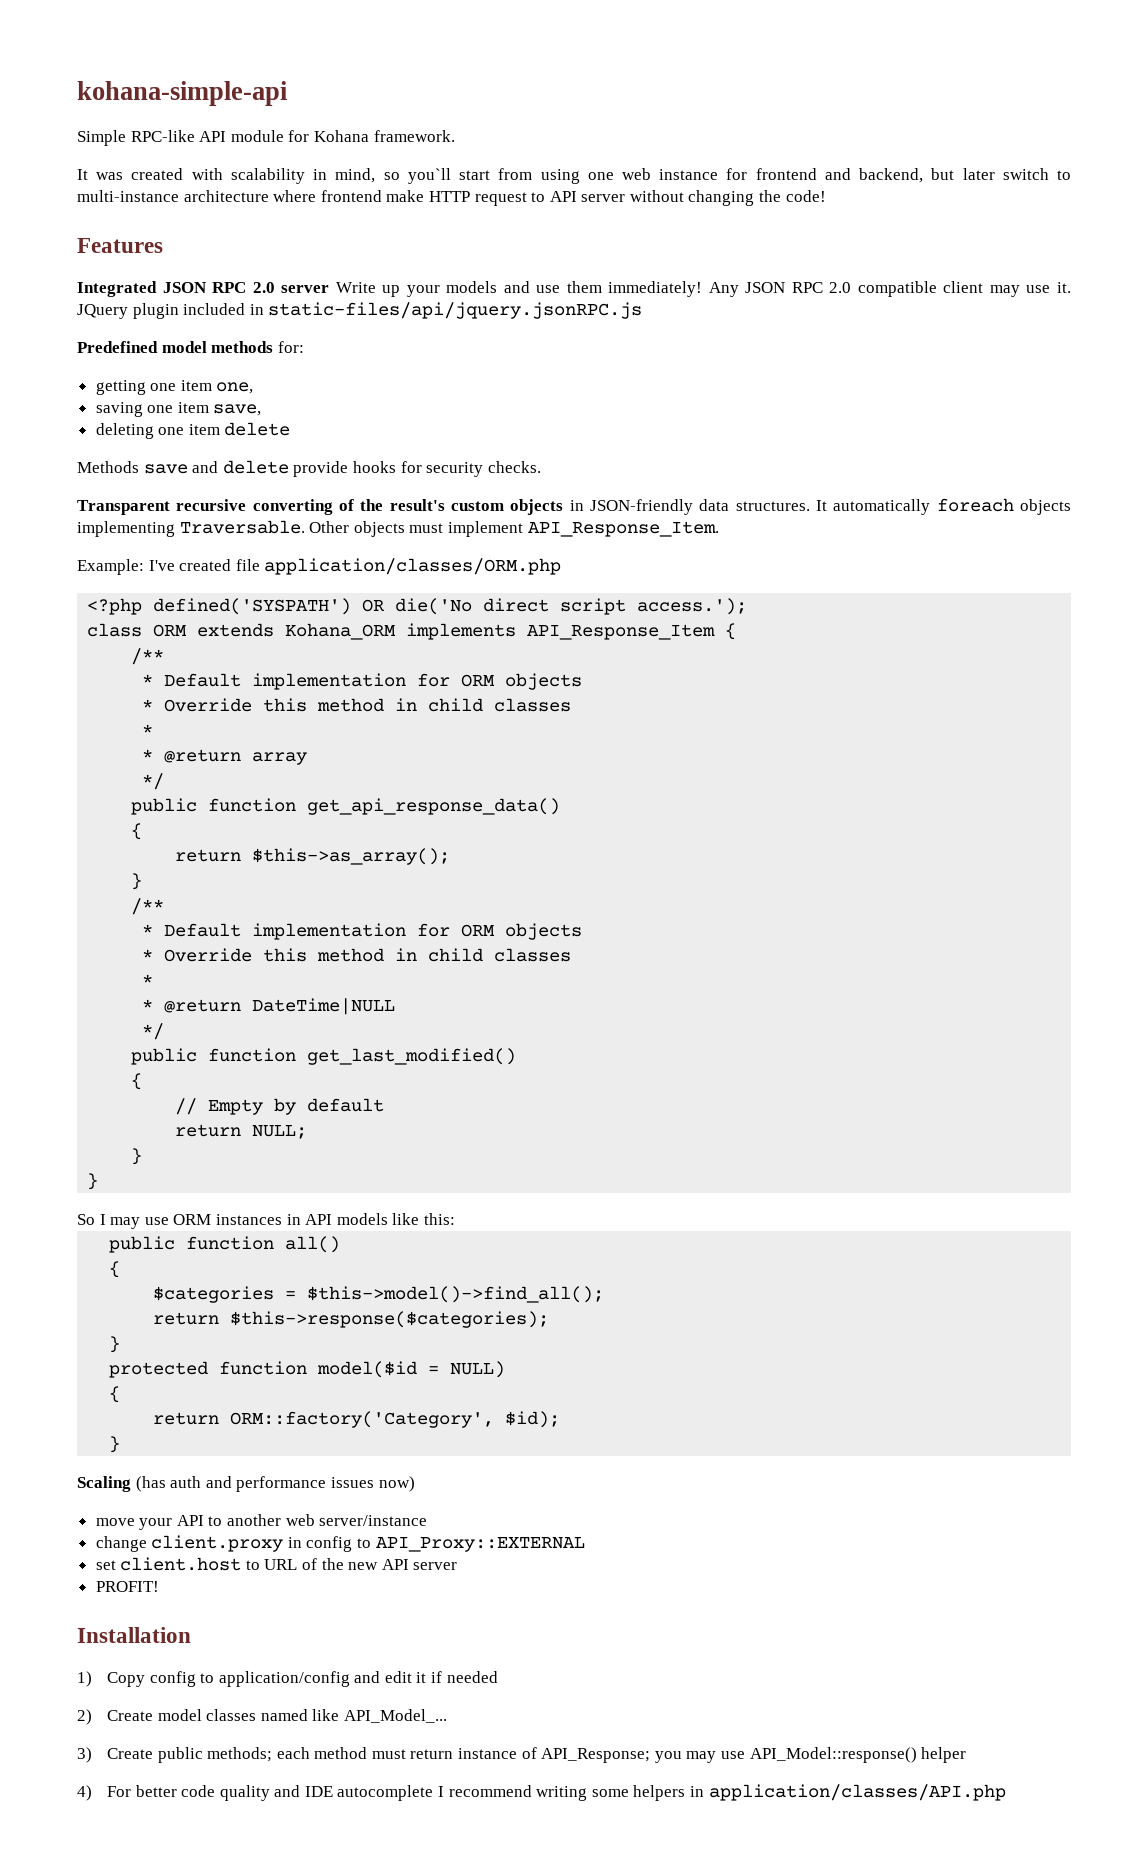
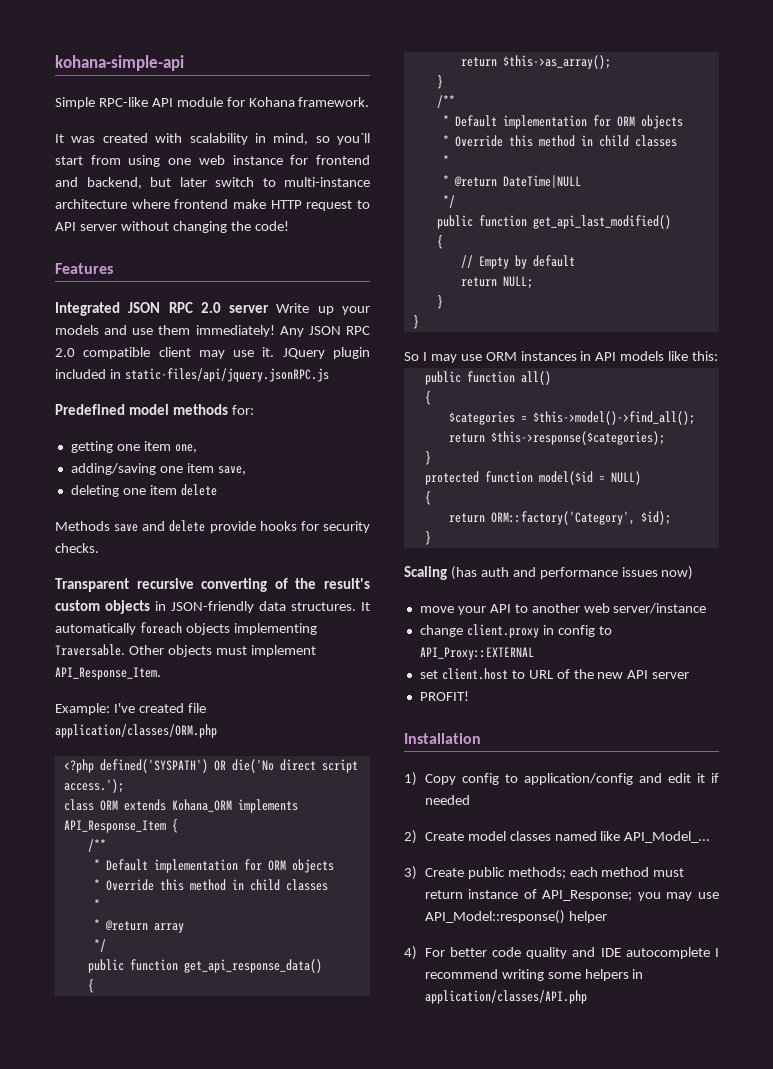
[95,402,143,417] saving -> [70,463,156,475] adding/saving
[307,1048,517,1065] get_last_modified() -> [532,215,671,229] get_api_last_modified()

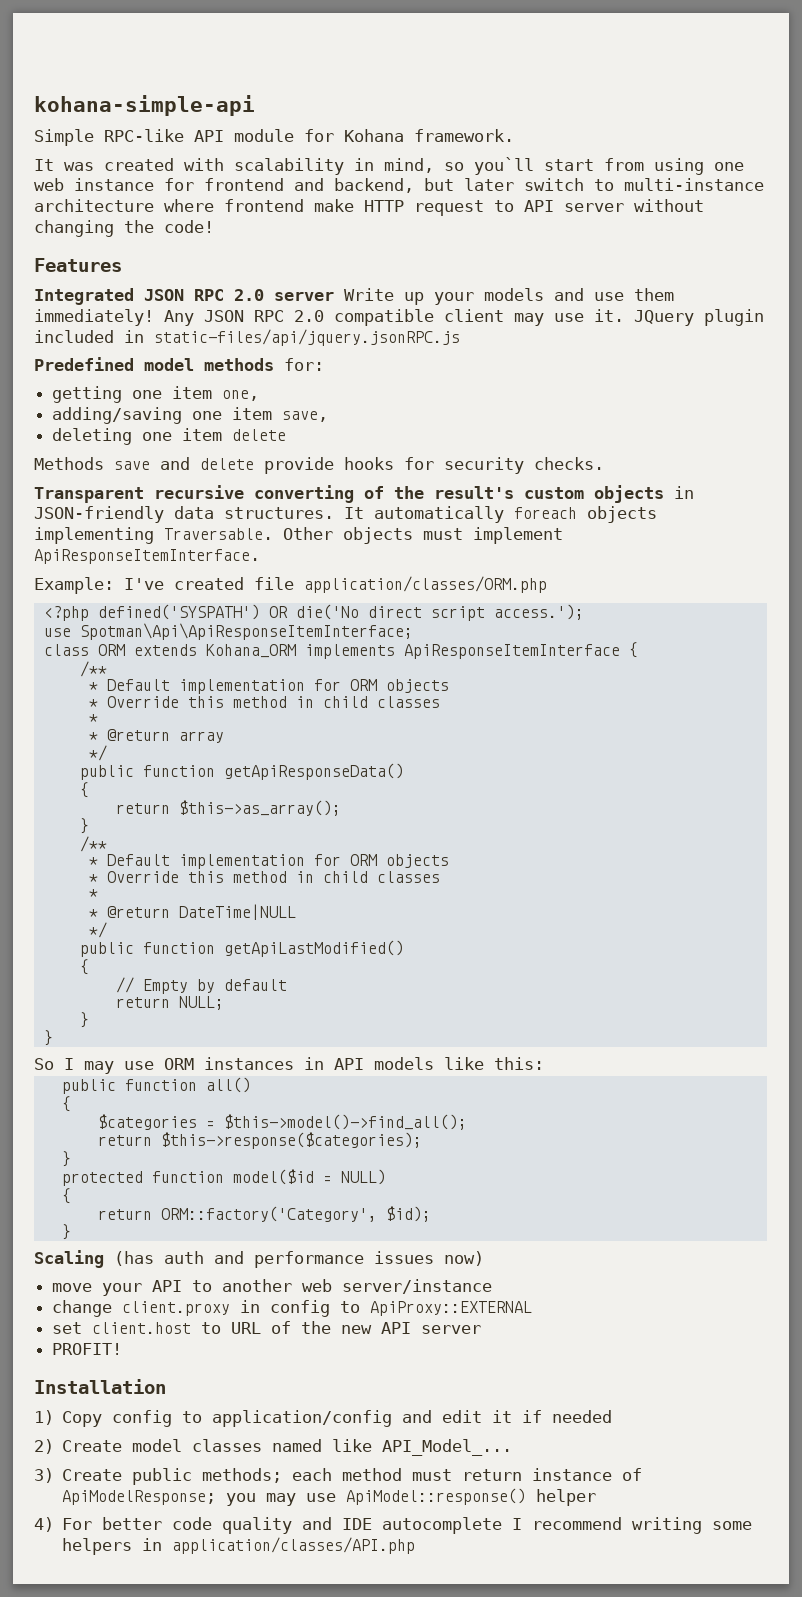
[55,667,161,680] API_Response_Item. -> [34,549,260,564] ApiResponseItemInterface.
(124, 786) none -> [43,623,413,640] // use Spotman\Api\ApiResponseItemInterface;
[63,820,166,833] API_Response_Item -> [403,644,620,659] ApiResponseItemInterface
[183,959,322,973] get_api_response_data() -> [223,763,404,780] getApiResponseData()
[532,215,671,229] get_api_last_modified() -> [223,940,404,957] getApiLastModified()
[419,647,534,660] API_Proxy::EXTERNAL -> [370,1301,533,1316] ApiProxy::EXTERNAL
[542,890,633,901] API_Response; -> [62,1490,217,1505] ApiModelResponse;
[424,910,565,924] API_Model::response() -> [346,1488,527,1505] ApiModel::response()

